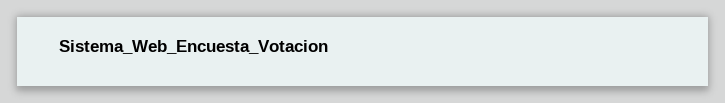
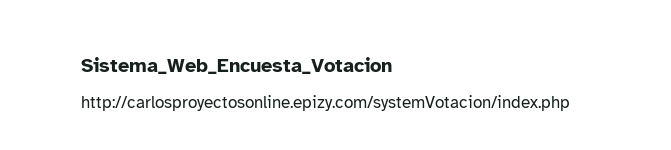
(328, 47) none -> [81,95,570,111] // http://carlosproyectosonline.epizy.com/systemVotacion/index.php

